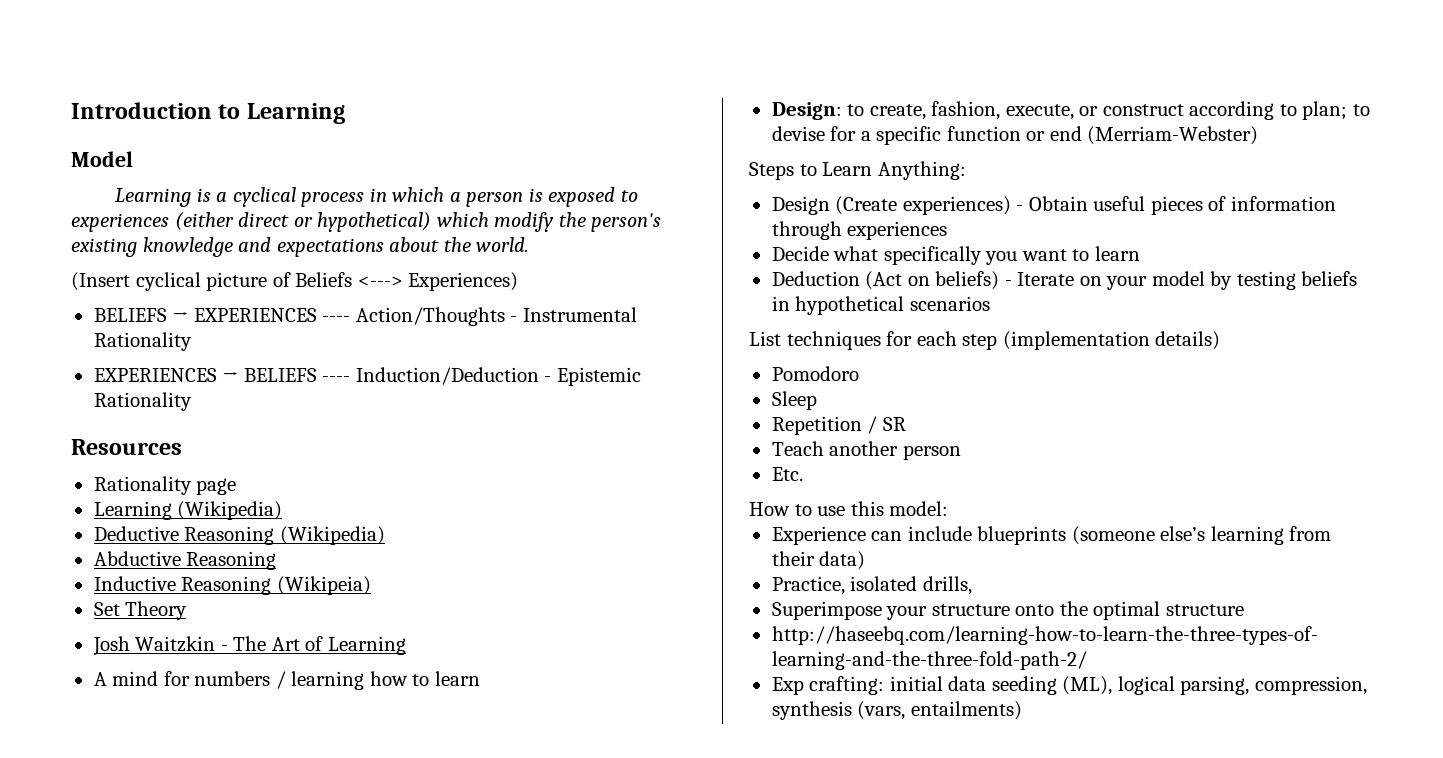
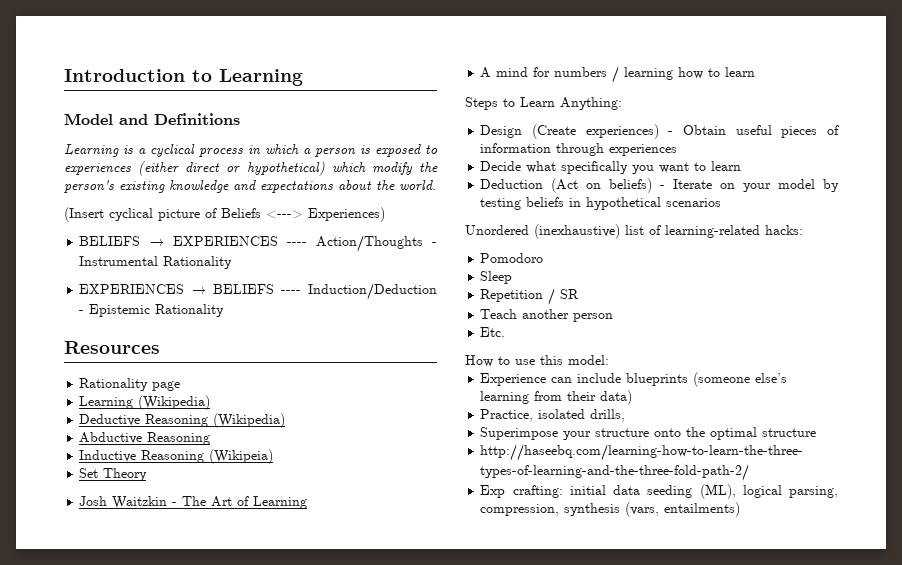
(133, 159) none -> [119,113,240,125] and Definitions
[771,101,1370,120] [771,126,1259,145] // Design: to create, fashion, execute, or construct according to plan; to devise for a specific function or end (Merriam-Webster) -> (756, 72) none
[749,331,1221,350] List techniques for each step (implementation details) -> [465,224,803,239] Unordered (inexhaustive) list of learning-related hacks:

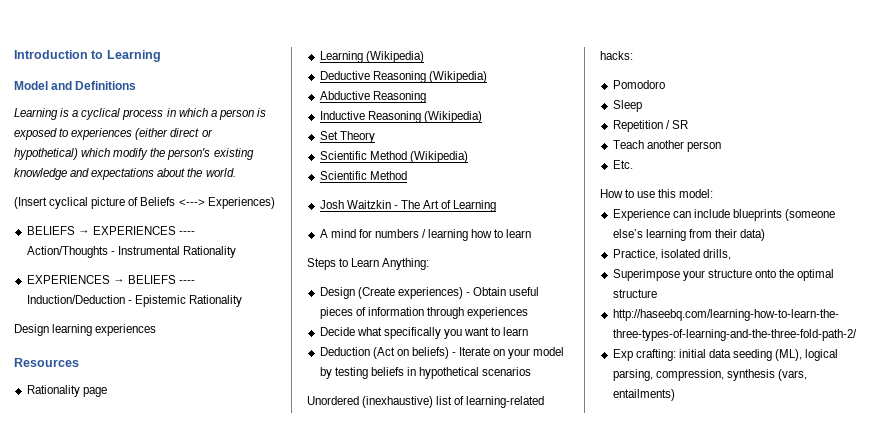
(225, 310) none -> [14,324,157,336] // Design learning experiences
[209,449,274,464] (Wikipeia) -> [423,111,482,123] (Wikipedia)
(148, 474) none -> [319,151,468,163] [319,171,407,180] // Scientific Method (Wikipedia) // Scientific Method

